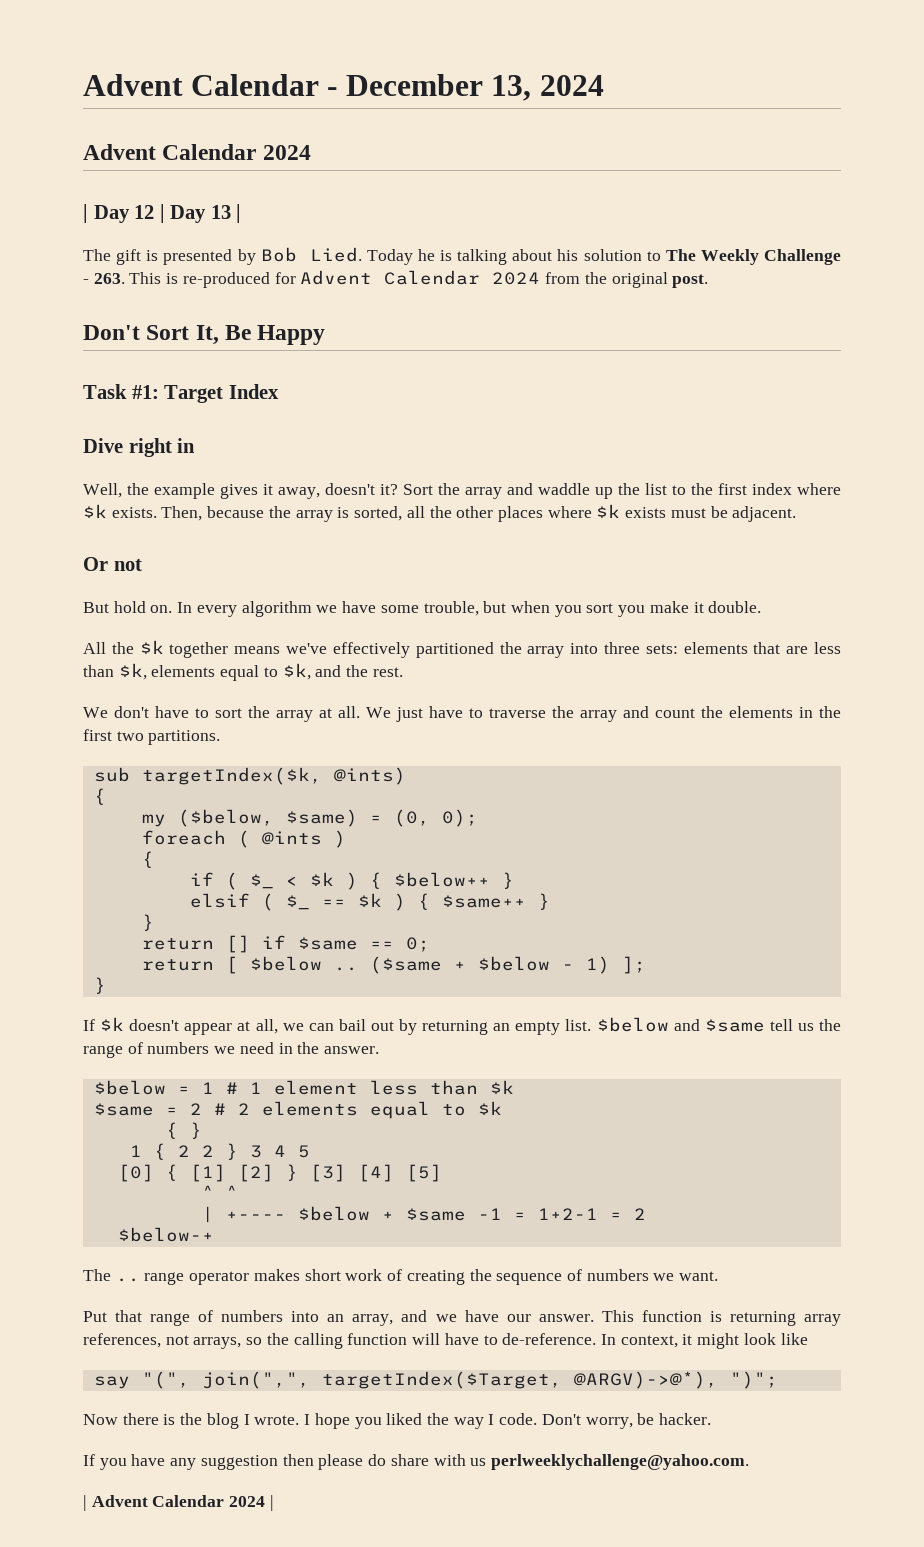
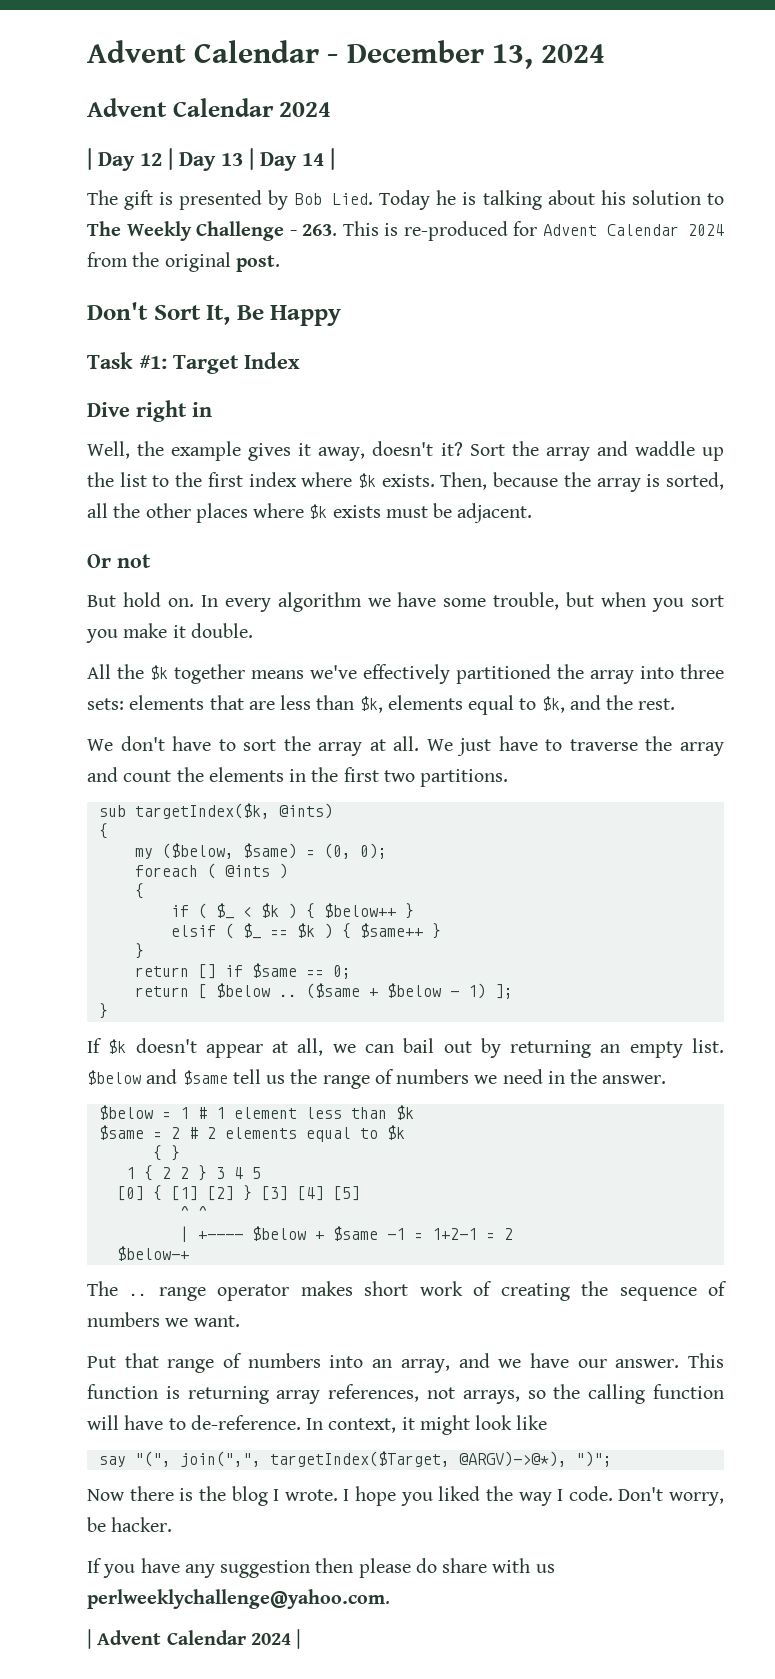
(242, 213) none -> [260,148,335,171] Day 14 |

